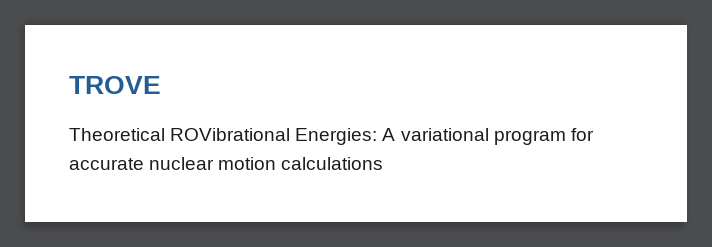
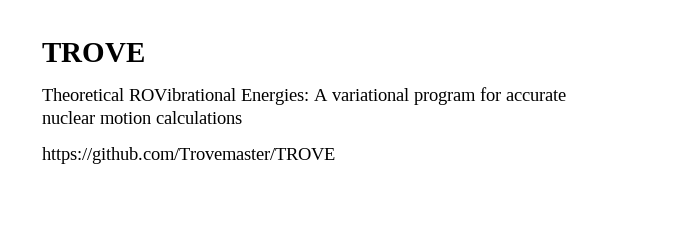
(384, 163) none -> [42,147,335,164] // https://github.com/Trovemaster/TROVE

